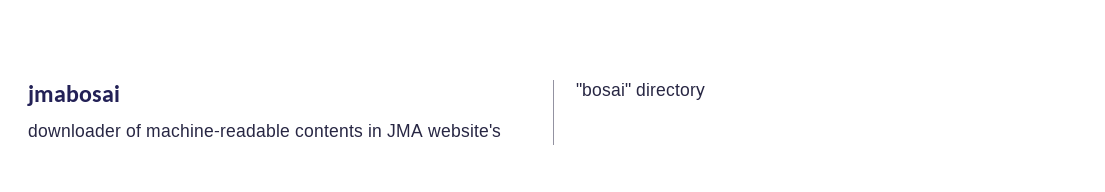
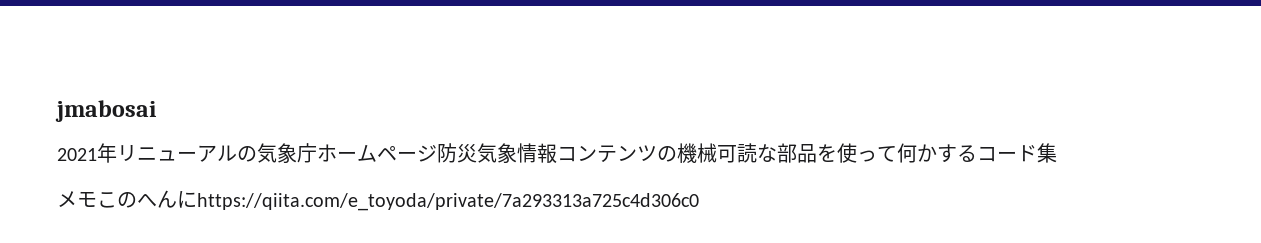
[28,124,501,137] [576,83,705,100] downloader of machine-readable contents in JMA website's "bosai" directory -> [57,143,1057,164] [57,190,699,211] 2021年リニューアルの気象庁ホームページ防災気象情報コンテンツの機械可読な部品を使って何かするコード集 // メモこのへんにhttps://qiita.com/e_toyoda/private/7a293313a725c4d306c0

